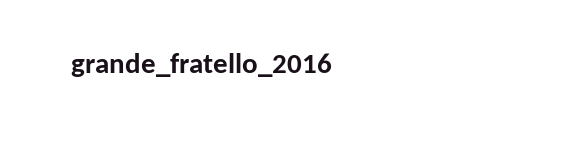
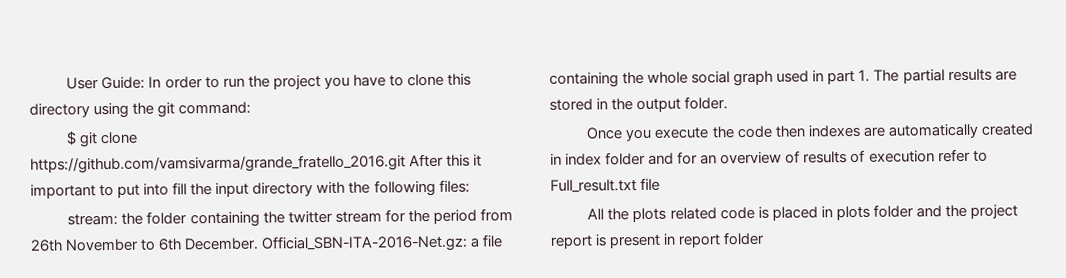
[71,53,332,77] grande_fratello_2016 -> [66,73,471,90] [29,101,252,119] [66,131,139,148] [30,153,483,174] [30,179,470,199] [67,208,513,228] [30,234,504,253] [549,68,1017,88] [549,96,729,113] [586,123,1033,142] [550,148,988,166] [550,177,661,193] [587,204,1018,223] [550,231,766,249] User Guide: In order to run the project you have to clone this directory using the git command: // $ git clone https://github.com/vamsivarma/grande_fratello_2016.git After this it important to put into fill the input directory with the following files: // stream: the folder containing the twitter stream for the period from 26th November to 6th December. Official_SBN-ITA-2016-Net.gz: a file containing the whole social graph used in part 1. The partial results are stored in the output folder. // Once you execute the code then indexes are automatically created in index folder and for an overview of results of execution refer to Full_result.txt file // All the plots related code is placed in plots folder and the project report is present in report folder

